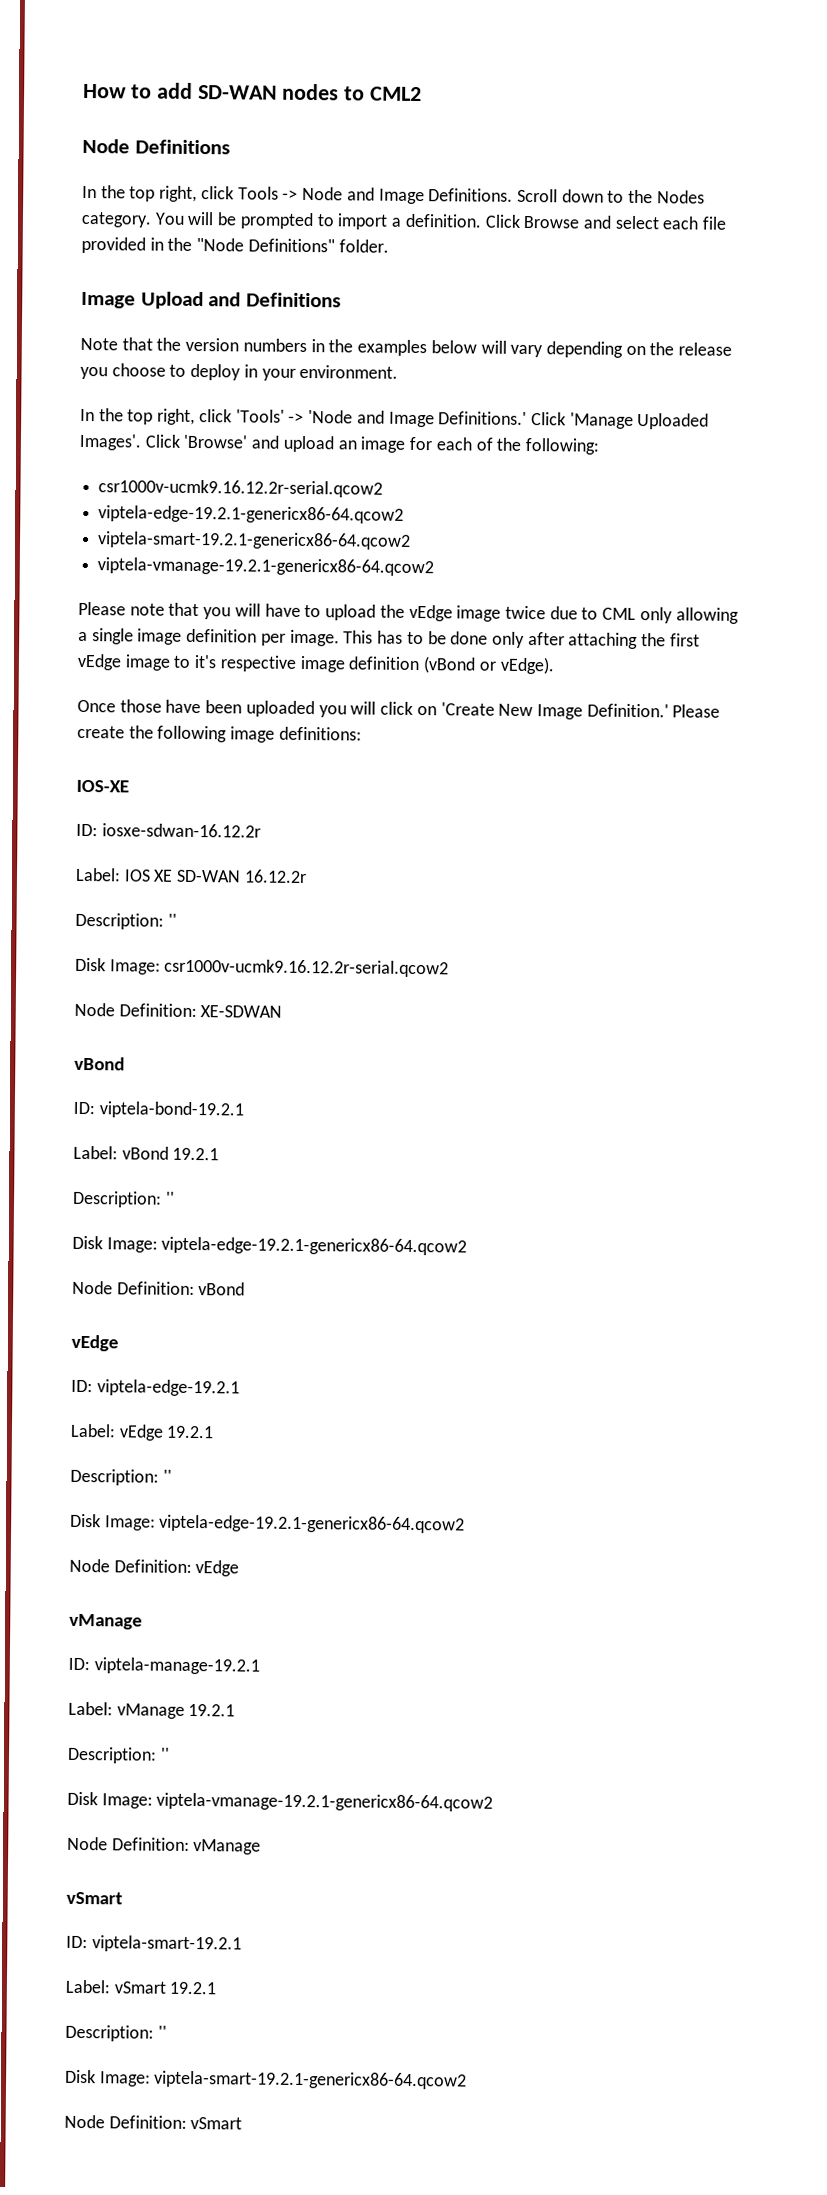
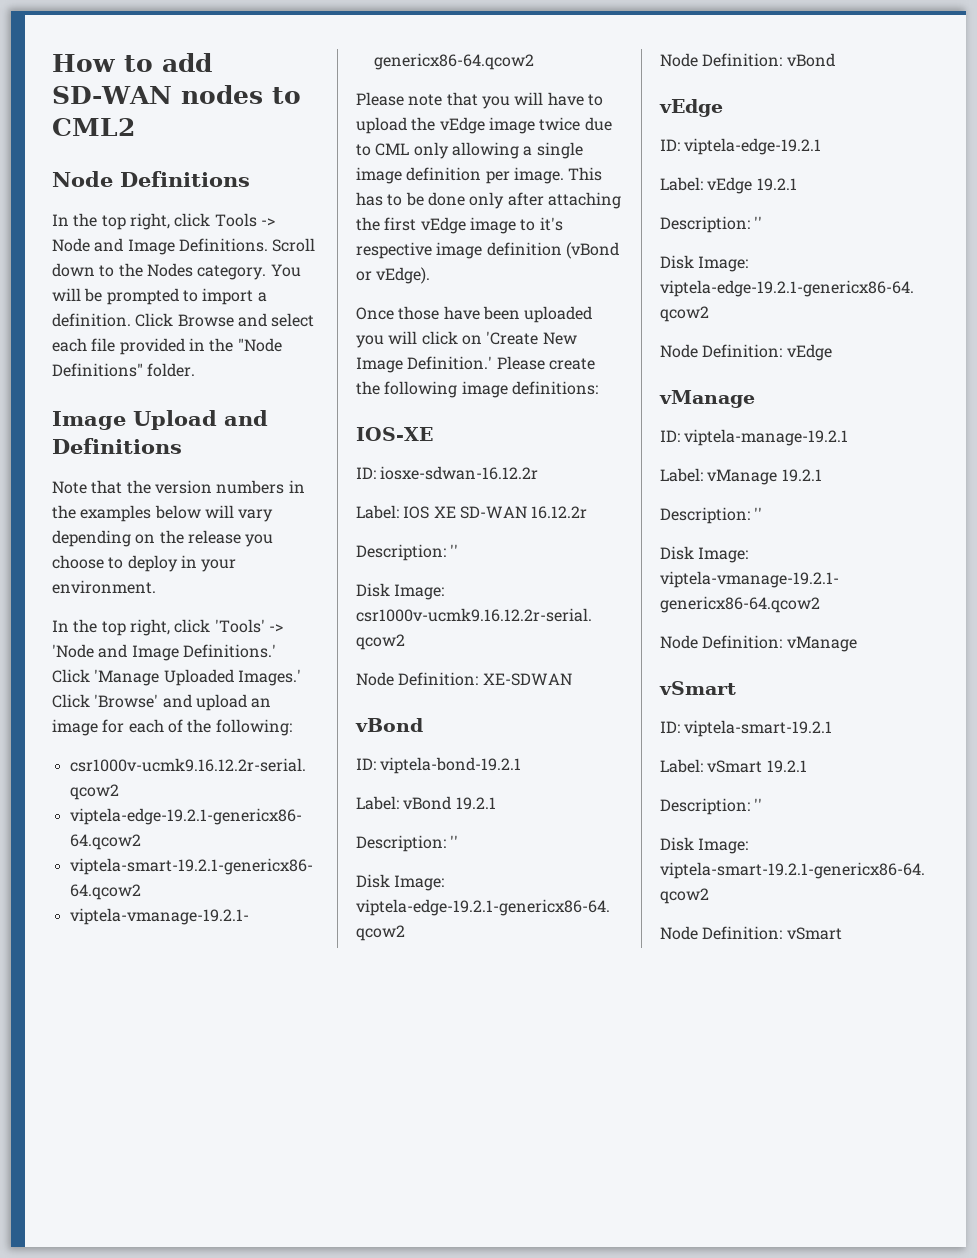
[79,433,142,451] Images'. -> [237,669,301,686] Images.'

